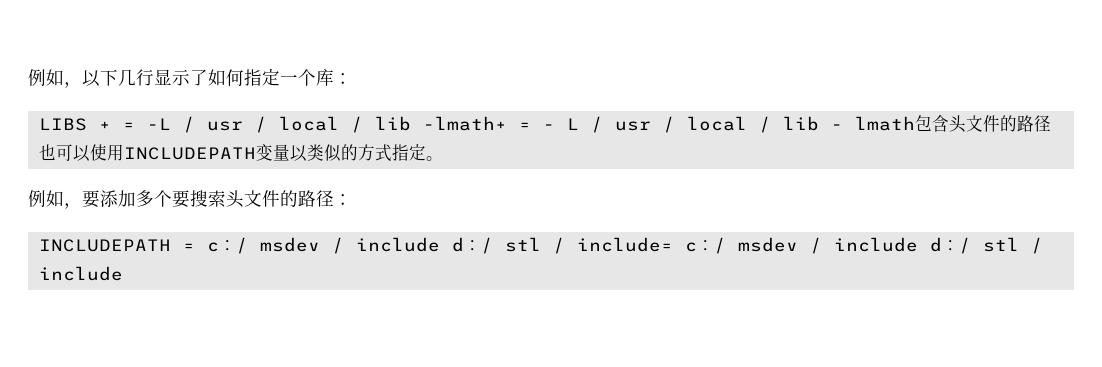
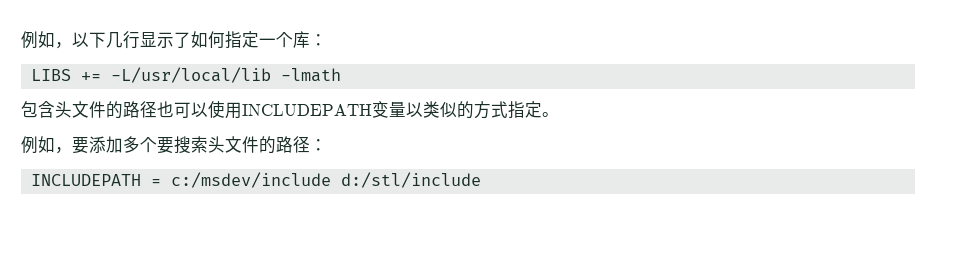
[98,116,915,133] + = -L / usr / local / lib -lmath+ = - L / usr / local / lib - lmath -> [80,67,341,83] += -L/usr/local/lib -lmath //
[206,237,1043,254] [38,266,123,281] c：/ msdev / include d：/ stl / include= c：/ msdev / include d：/ stl / include -> [170,172,481,188] c:/msdev/include d:/stl/include

